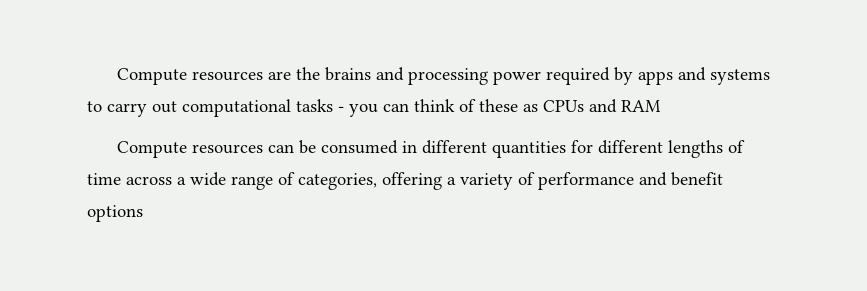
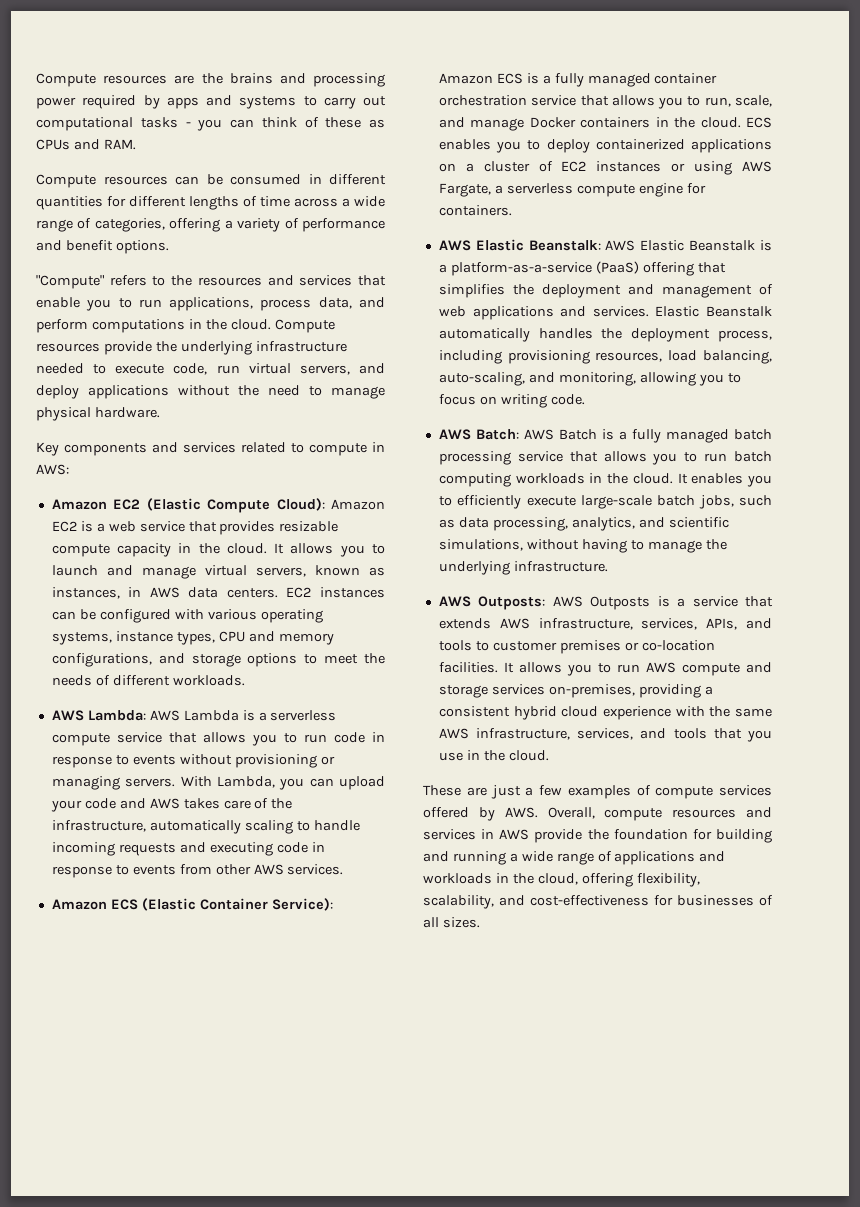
[621,100,661,112] RAM -> [103,139,136,150] RAM.
[87,205,143,222] options -> [115,240,169,254] [36,275,387,289] [36,297,385,311] [36,319,335,333] [36,341,347,355] [36,363,385,375] [36,385,385,399] [36,407,160,421] [36,442,385,456] [36,464,69,475] [51,498,386,513] [51,521,339,535] [51,543,385,557] [51,565,385,579] [51,587,385,599] [51,609,323,623] [51,631,334,645] [51,653,385,667] [51,675,245,686] [51,710,337,721] [51,732,386,746] [51,754,335,768] [51,776,385,790] [50,798,293,812] [51,820,360,834] [51,842,325,856] [51,864,344,878] [51,898,333,911] [438,73,718,87] [438,95,772,109] [438,117,773,131] [438,139,772,153] [438,161,772,175] [438,183,706,197] [438,205,512,216] [438,239,772,251] [438,261,726,276] [438,284,773,298] [438,306,772,320] [438,328,772,342] [438,350,772,364] [438,372,741,386] [438,394,585,408] [438,429,772,443] [438,451,772,465] [438,473,773,487] [438,495,772,509] [438,517,729,531] [438,539,727,553] [438,561,608,575] [438,596,773,610] [438,618,772,630] [438,640,715,654] [438,662,772,676] [438,684,713,698] [438,706,772,720] [438,728,772,742] [438,750,549,761] [423,785,772,799] [423,807,772,821] [423,829,772,843] [423,851,726,865] [423,873,700,887] [423,895,773,909] [423,917,480,928] options. // "Compute" refers to the resources and services that enable you to run applications, process data, and perform computations in the cloud. Compute resources provide the underlying infrastructure needed to execute code, run virtual servers, and deploy applications without the need to manage physical hardware. // Key components and services related to compute in AWS: // Amazon EC2 (Elastic Compute Cloud): Amazon EC2 is a web service that provides resizable compute capacity in the cloud. It allows you to launch and manage virtual servers, known as instances, in AWS data centers. EC2 instances can be configured with various operating systems, instance types, CPU and memory configurations, and storage options to meet the needs of different workloads. // AWS Lambda: AWS Lambda is a serverless compute service that allows you to run code in response to events without provisioning or managing servers. With Lambda, you can upload your code and AWS takes care of the infrastructure, automatically scaling to handle incoming requests and executing code in response to events from other AWS services. // Amazon ECS (Elastic Container Service): Amazon ECS is a fully managed container orchestration service that allows you to run, scale, and manage Docker containers in the cloud. ECS enables you to deploy containerized applications on a cluster of EC2 instances or using AWS Fargate, a serverless compute engine for containers. // AWS Elastic Beanstalk: AWS Elastic Beanstalk is a platform-as-a-service (PaaS) offering that simplifies the deployment and management of web applications and services. Elastic Beanstalk automatically handles the deployment process, including provisioning resources, load balancing, auto-scaling, and monitoring, allowing you to focus on writing code. // AWS Batch: AWS Batch is a fully managed batch processing service that allows you to run batch computing workloads in the cloud. It enables you to efficiently execute large-scale batch jobs, such as data processing, analytics, and scientific simulations, without having to manage the underlying infrastructure. // AWS Outposts: AWS Outposts is a service that extends AWS infrastructure, services, APIs, and tools to customer premises or co-location facilities. It allows you to run AWS compute and storage services on-premises, providing a consistent hybrid cloud experience with the same AWS infrastructure, services, and tools that you use in the cloud. // These are just a few examples of compute services offered by AWS. Overall, compute resources and services in AWS provide the foundation for building and running a wide range of applications and workloads in the cloud, offering flexibility, scalability, and cost-effectiveness for businesses of all sizes.

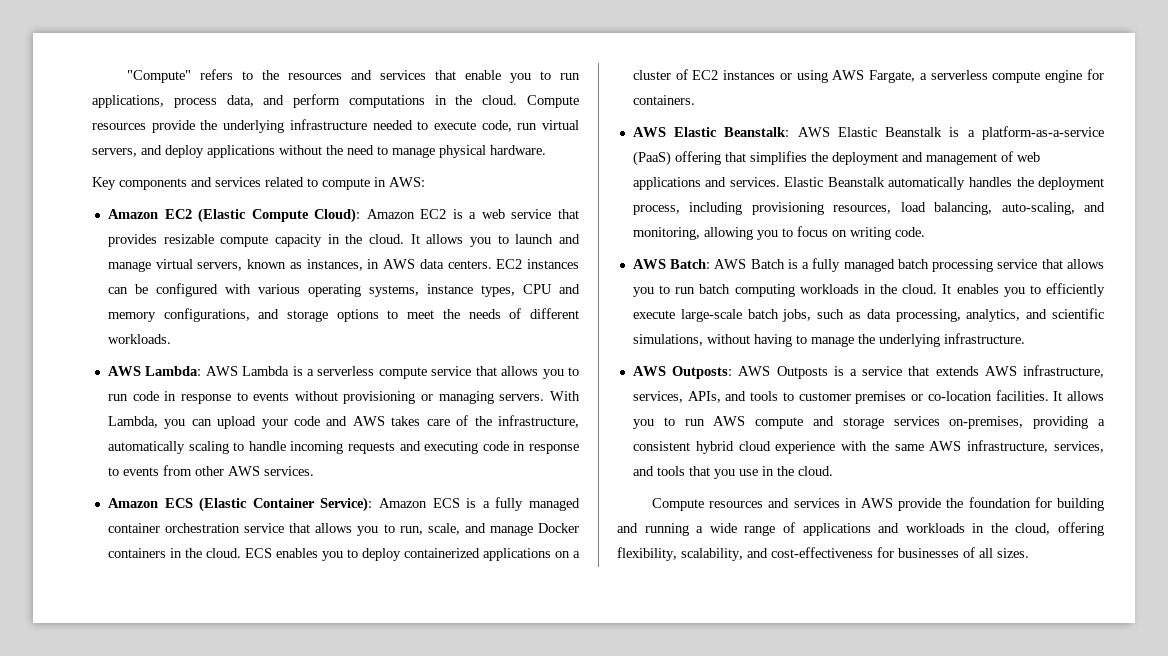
[36,73,385,87] [36,95,386,109] [36,117,385,131] [36,139,136,150] [36,174,386,188] [36,196,385,210] [36,218,385,232] [36,240,169,254] Compute resources are the brains and processing power required by apps and systems to carry out computational tasks - you can think of these as CPUs and RAM. // Compute resources can be consumed in different quantities for different lengths of time across a wide range of categories, offering a variety of performance and benefit options. // -> (127, 76) none
[423,785,772,799] [423,807,663,821] These are just a few examples of compute services offered by AWS. Overall, compute -> [652,498,705,511] Compute

